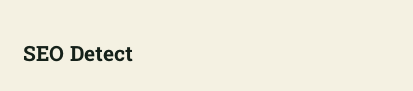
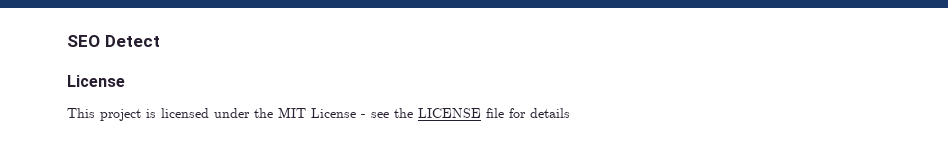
(133, 54) none -> [67,75,125,87] [67,107,570,121] // License // This project is licensed under the MIT License - see the LICENSE file for details

